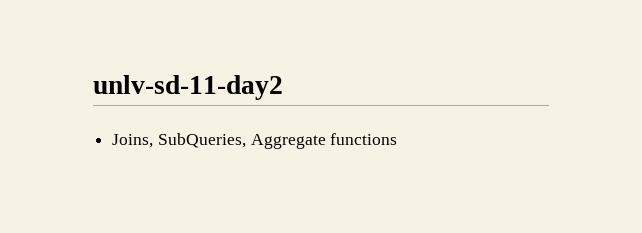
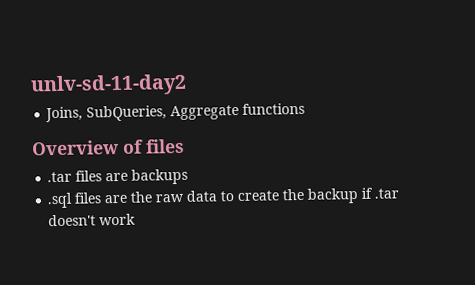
(398, 139) none -> [31,138,185,156] [47,168,189,185] [47,187,400,209] [48,213,137,227] // Overview of files // .tar files are backups // .sql files are the raw data to create the backup if .tar doesn't work

